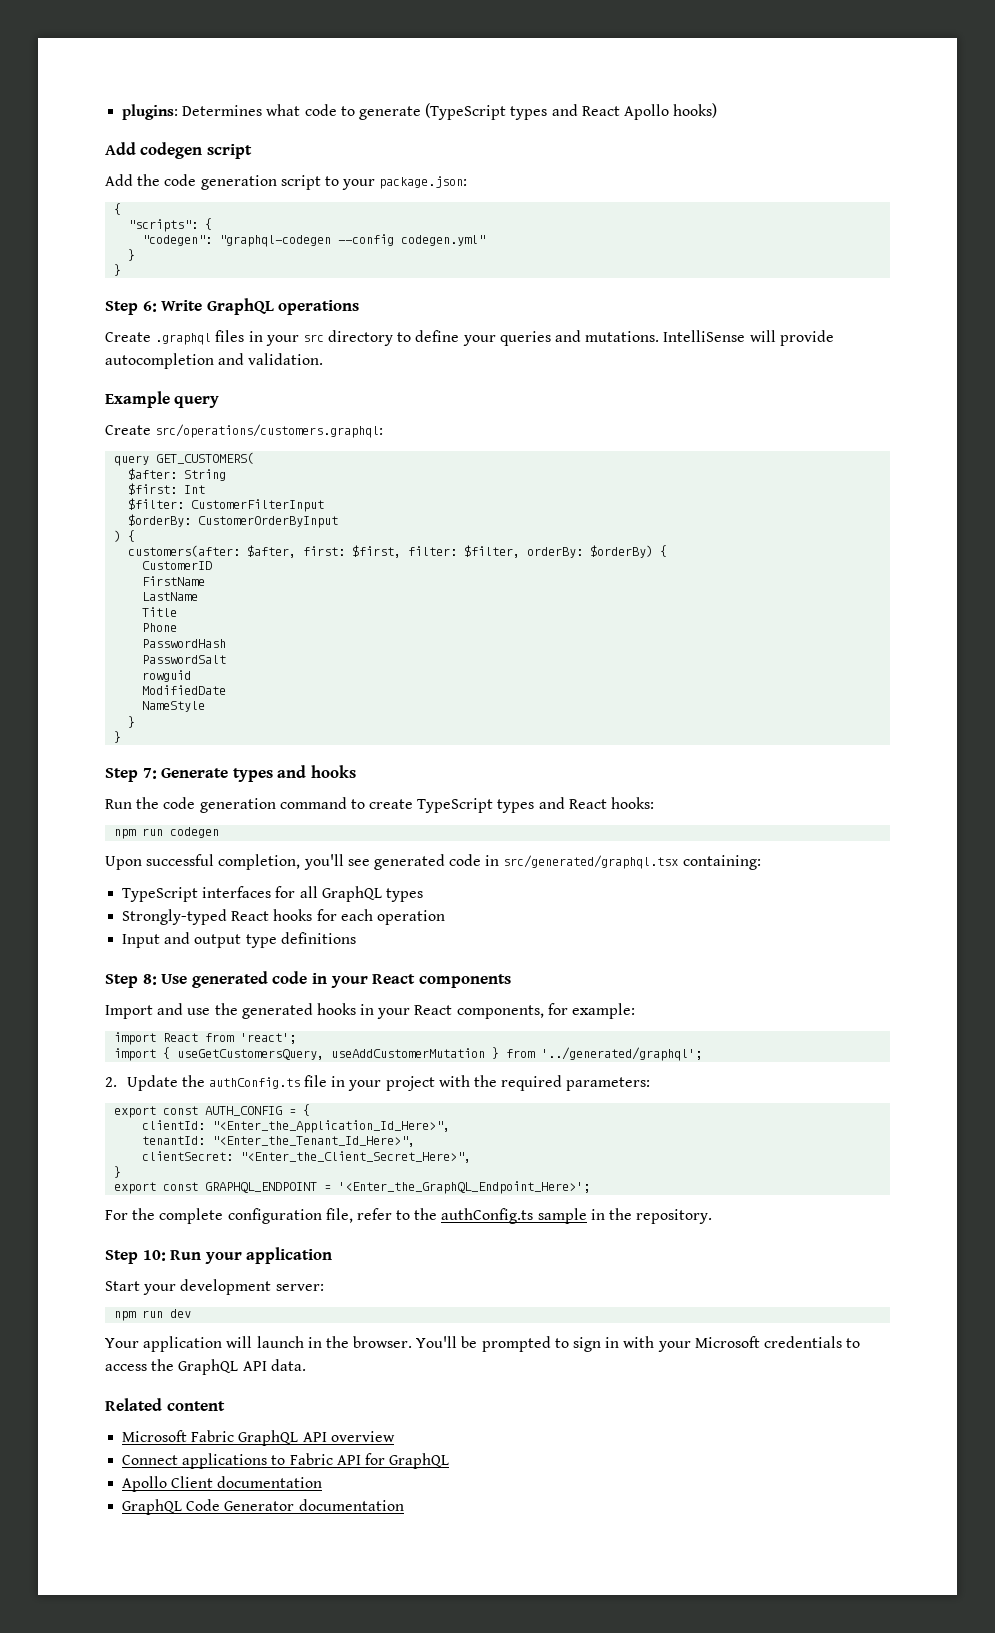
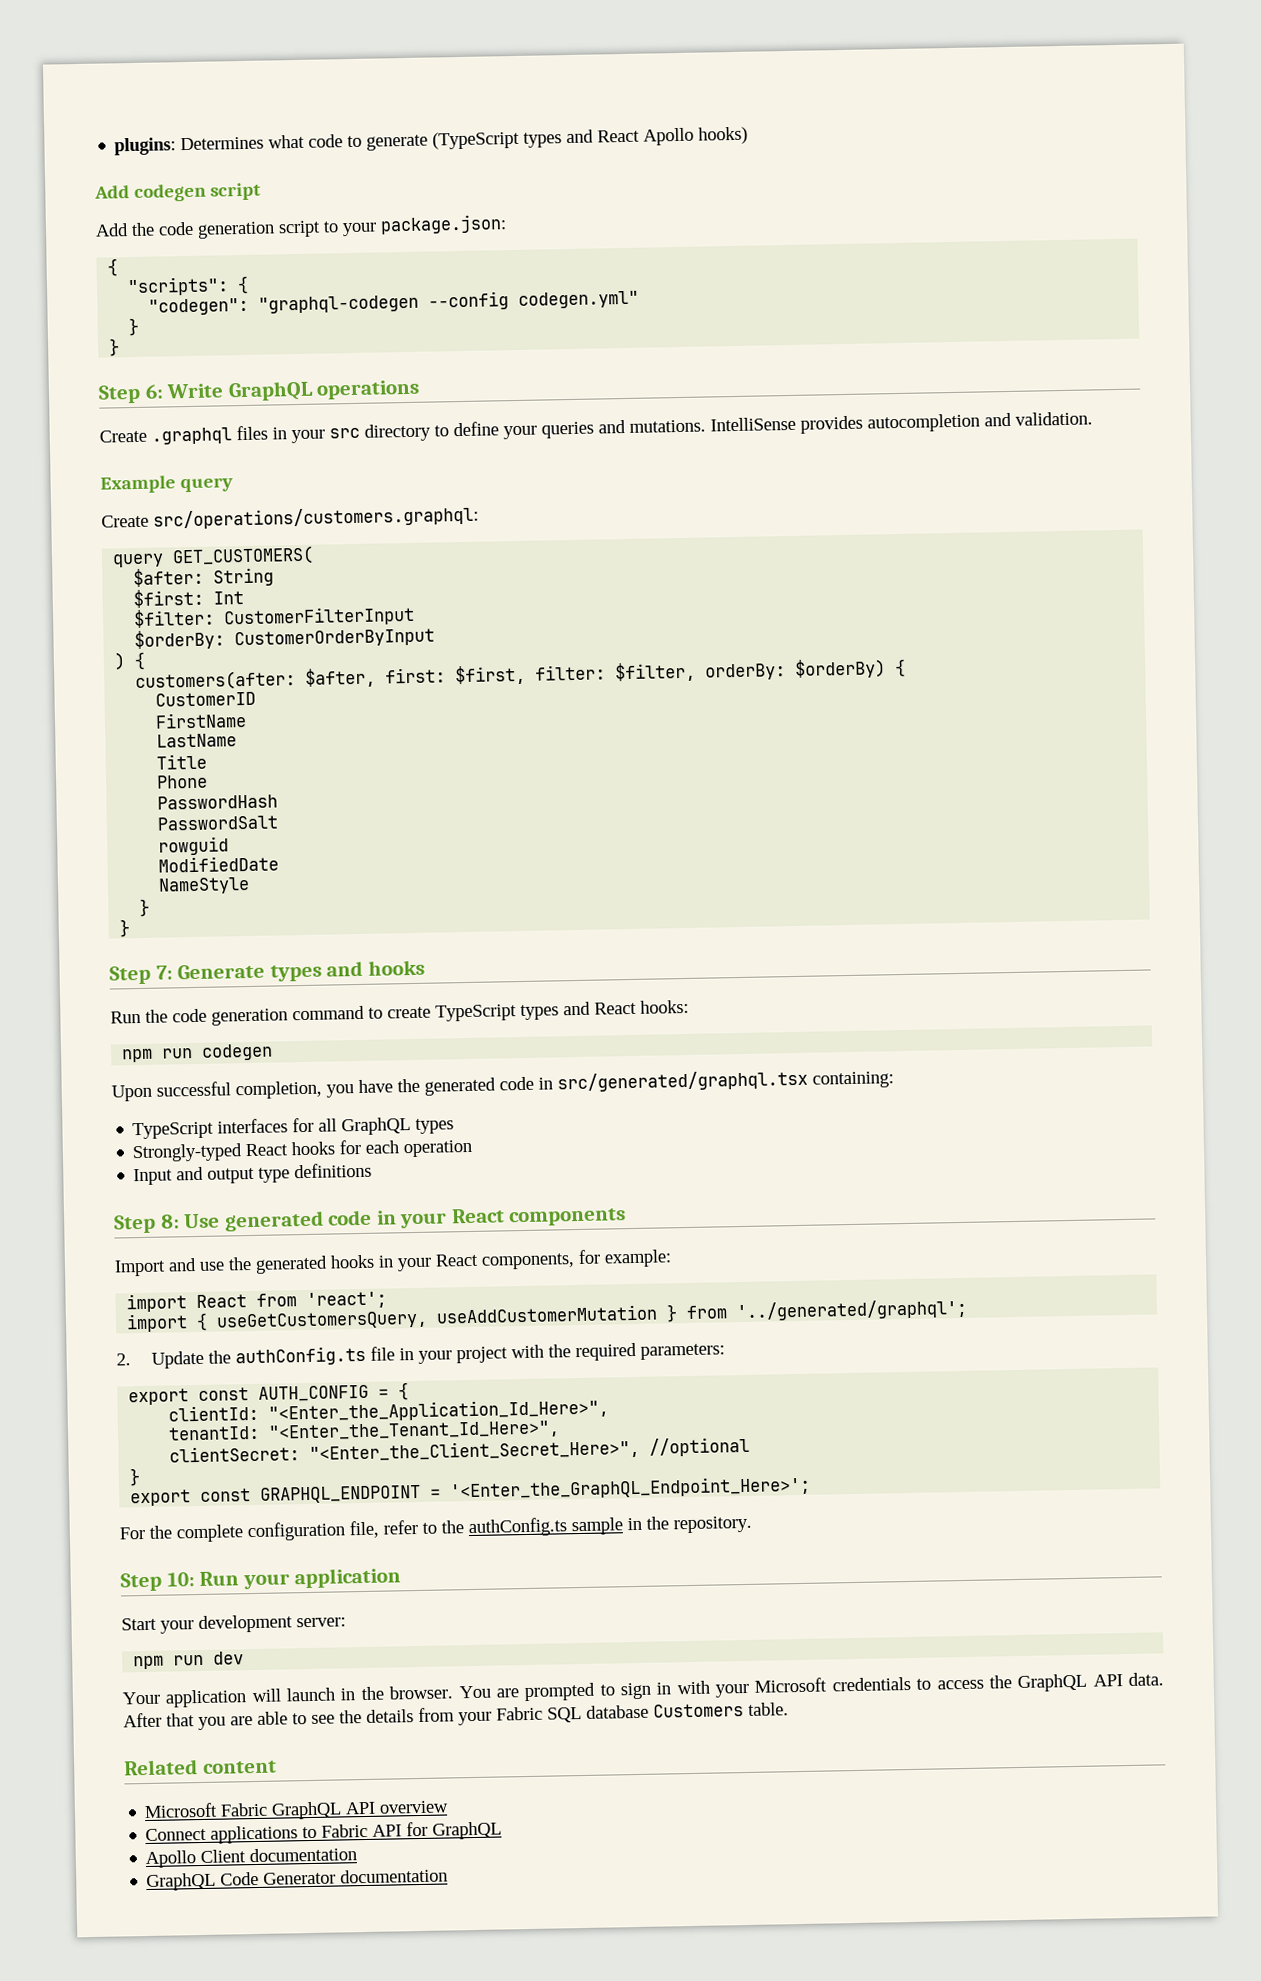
[749,330,834,346] will provide -> [800,415,863,434] provides
[303,854,370,870] you'll see -> [326,1078,420,1098] you have the
(472, 1157) none -> [649,1436,751,1457] //optional
[416,1336,478,1348] You'll be -> [458,1685,519,1699] You are
(306, 1365) none -> [123,1702,789,1731] After that you are able to see the details from your Fabric SQL database Customers table.

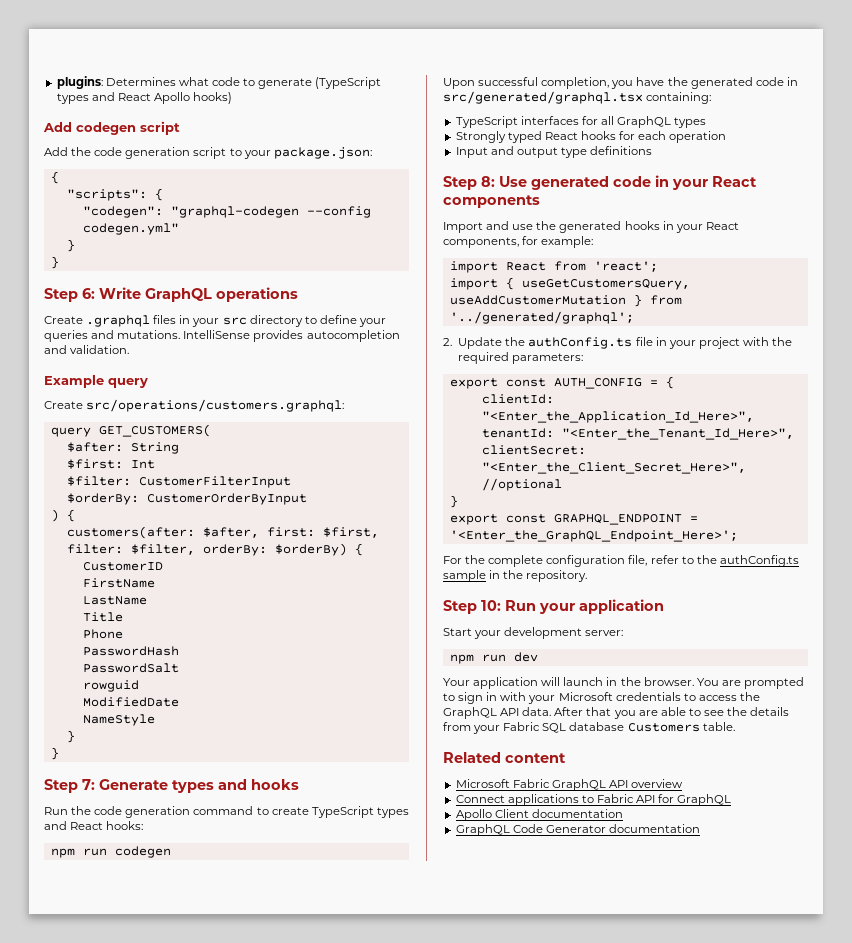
[132,1143,244,1163] Strongly-typed -> [455,131,542,143] Strongly typed

